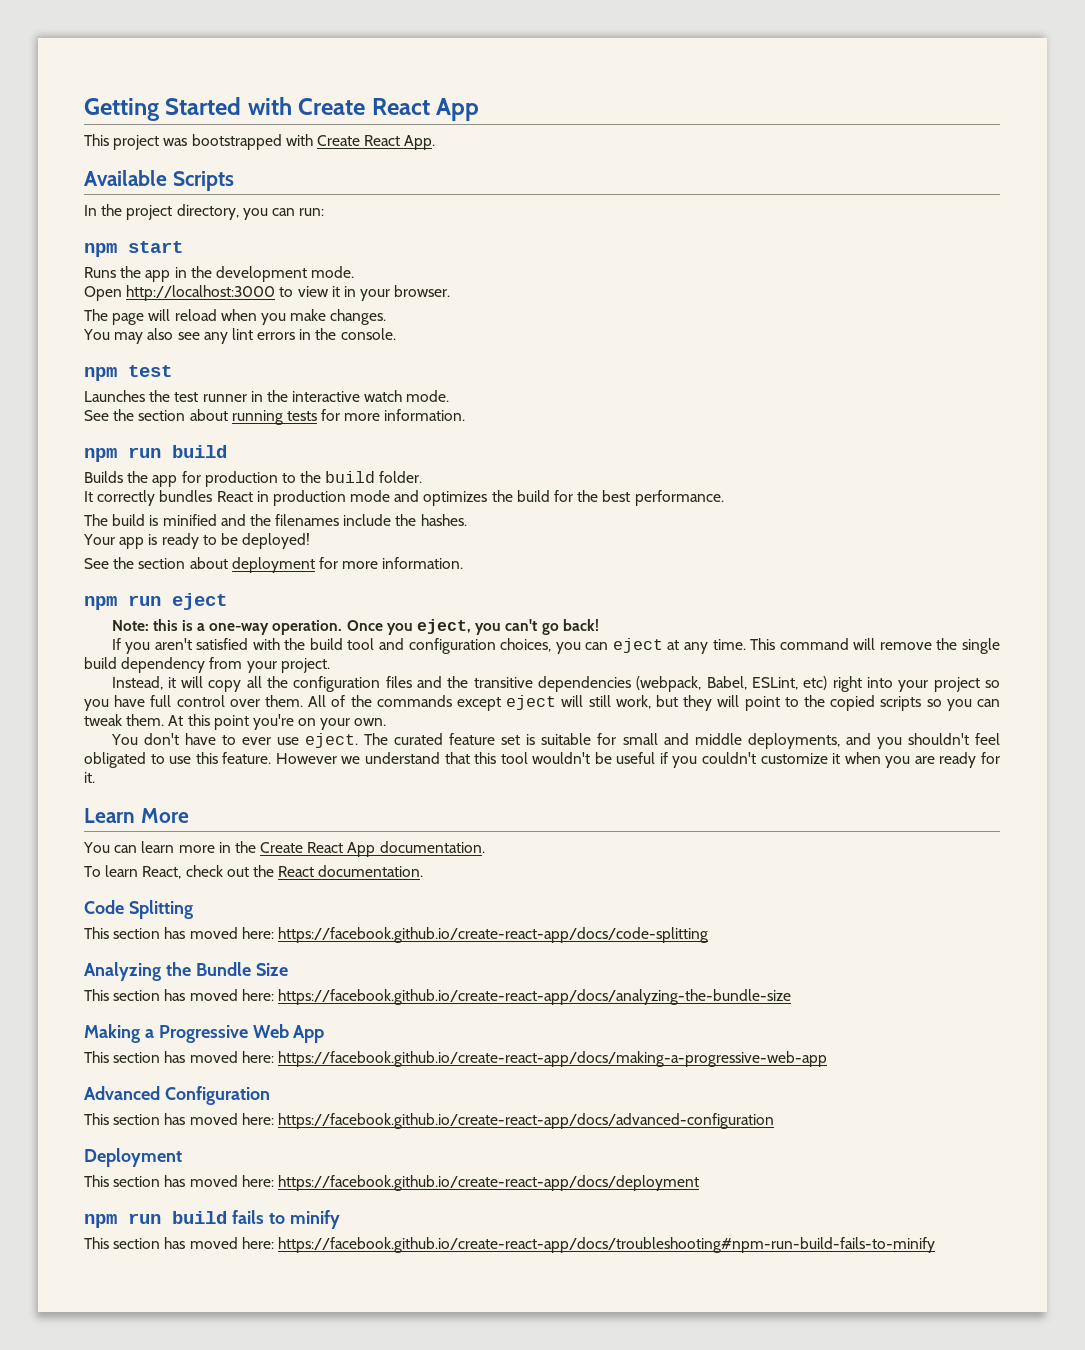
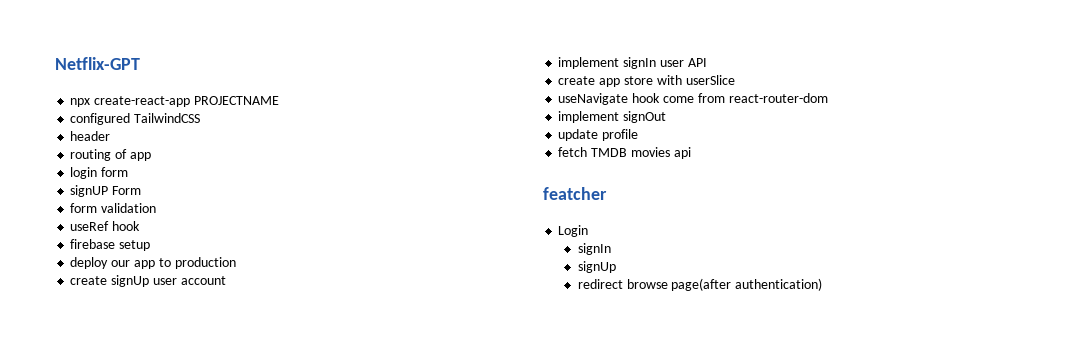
[84,97,480,121] [84,134,436,150] [84,170,234,191] [84,204,325,220] [84,241,183,257] [84,266,355,282] [84,285,451,301] [84,309,387,325] [83,328,396,344] [84,365,172,381] [84,390,450,402] [84,409,466,425] [84,445,227,462] [84,471,423,487] [84,490,724,506] [84,514,467,526] [83,533,311,549] [84,557,464,573] [84,593,227,610] [111,619,599,635] [111,638,1000,654] [84,657,330,673] [111,676,1000,692] [84,695,1001,711] [84,714,387,730] [110,733,1001,749] [84,752,1001,768] [84,772,95,783] [84,808,189,823] [83,841,485,857] [84,865,424,879] [84,900,193,919] [84,927,708,943] [84,962,288,981] [84,989,791,1005] [84,1024,325,1043] [84,1051,827,1067] [84,1086,270,1105] [84,1113,774,1129] [84,1148,182,1167] [84,1175,699,1191] [84,1210,340,1229] [84,1237,935,1253] Getting Started with Create React App // This project was bootstrapped with Create React App. // Available Scripts // In the project directory, you can run: // npm start // Runs the app in the development mode. // Open http://localhost:3000 to view it in your browser. // The page will reload when you make changes. // You may also see any lint errors in the console. // npm test // Launches the test runner in the interactive watch mode. // See the section about running tests for more information. // npm run build // Builds the app for production to the build folder. // It correctly bundles React in production mode and optimizes the build for the best performance. // The build is minified and the filenames include the hashes. // Your app is ready to be deployed! // See the section about deployment for more information. // npm run eject // Note: this is a one-way operation. Once you eject, you can't go back! // If you aren't satisfied with the build tool and configuration choices, you can eject at any time. This command will remove the single build dependency from your project. // Instead, it will copy all the configuration files and the transitive dependencies (webpack, Babel, ESLint, etc) right into your project so you have full control over them. All of the commands except eject will still work, but they will point to the copied scripts so you can tweak them. At this point you're on your own. // You don't have to ever use eject. The curated feature set is suitable for small and middle deployments, and you shouldn't feel obligated to use this feature. However we understand that this tool wouldn't be useful if you couldn't customize it when you are ready for it. // Learn More // You can learn more in the Create React App documentation. // To learn React, check out the React documentation. // Code Splitting // This section has moved here: https://facebook.github.io/create-react-app/docs/code-splitting // Analyzing the Bundle Size // This section has moved here: https://facebook.github.io/create-react-app/docs/analyzing-the-bundle-size // Making a Progressive Web App // This section has moved here: https://facebook.github.io/create-react-app/docs/making-a-progressive-web-app // Advanced Configuration // This section has moved here: https://facebook.github.io/create-react-app/docs/advanced-configuration // Deployment // This section has moved here: https://facebook.github.io/create-react-app/docs/deployment // npm run build fails to minify // This section has moved here: https://facebook.github.io/create-react-app/docs/troubleshooting#npm-run-build-fails-to-minify -> [55,57,140,70] [70,96,279,107] [70,113,201,125] [70,131,111,141] [70,149,151,161] [70,167,129,179] [70,185,142,197] [70,203,157,213] [70,221,141,231] [70,239,151,251] [70,257,236,269] [70,275,226,287] [558,57,707,69] [558,75,735,87] [558,93,828,105] [558,111,667,123] [558,129,639,141] [558,147,691,159] [543,187,607,200] [558,225,589,237] [577,243,611,255] [577,261,616,273] [577,278,823,291] Netflix-GPT // npx create-react-app PROJECTNAME // configured TailwindCSS // header // routing of app // login form // signUP Form // form validation // useRef hook // firebase setup // deploy our app to production // create signUp user account // implement signIn user API // create app store with userSlice // useNavigate hook come from react-router-dom // implement signOut // update profile // fetch TMDB movies api // featcher // Login // signIn // signUp // redirect browse page(after authentication)

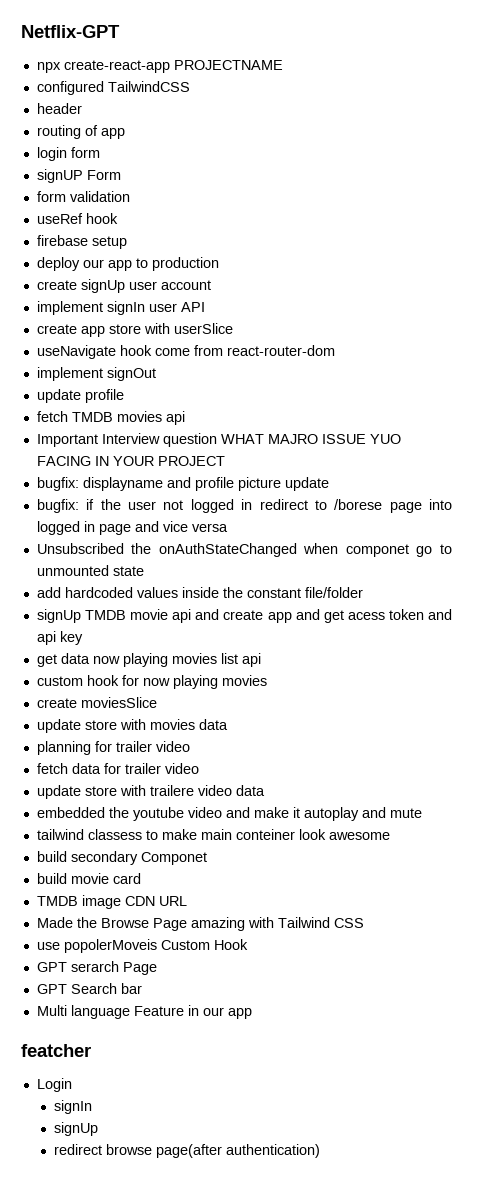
(691, 153) none -> [36,433,401,447] [36,456,225,466] [36,477,329,491] [36,499,453,513] [36,521,228,535] [36,543,452,557] [36,565,144,576] [36,587,363,598] [36,609,453,623] [36,631,83,645] [36,653,261,667] [36,675,267,689] [36,697,157,708] [36,719,228,733] [36,741,190,755] [36,763,199,774] [36,785,265,799] [36,807,422,821] [36,829,390,840] [36,851,207,865] [36,873,141,884] [36,895,187,909] [36,917,364,931] [36,939,248,953] [36,961,157,975] [36,983,142,994] [36,1005,252,1019] // Important Interview question WHAT MAJRO ISSUE YUO FACING IN YOUR PROJECT // bugfix: displayname and profile picture update // bugfix: if the user not logged in redirect to /borese page into logged in page and vice versa // Unsubscribed the onAuthStateChanged when componet go to unmounted state // add hardcoded values inside the constant file/folder // signUp TMDB movie api and create app and get acess token and api key // get data now playing movies list api // custom hook for now playing movies // create moviesSlice // update store with movies data // planning for trailer video // fetch data for trailer video // update store with trailere video data // embedded the youtube video and make it autoplay and mute // tailwind classess to make main conteiner look awesome // build secondary Componet // build movie card // TMDB image CDN URL // Made the Browse Page amazing with Tailwind CSS // use popolerMoveis Custom Hook // GPT serarch Page // GPT Search bar // Multi language Feature in our app

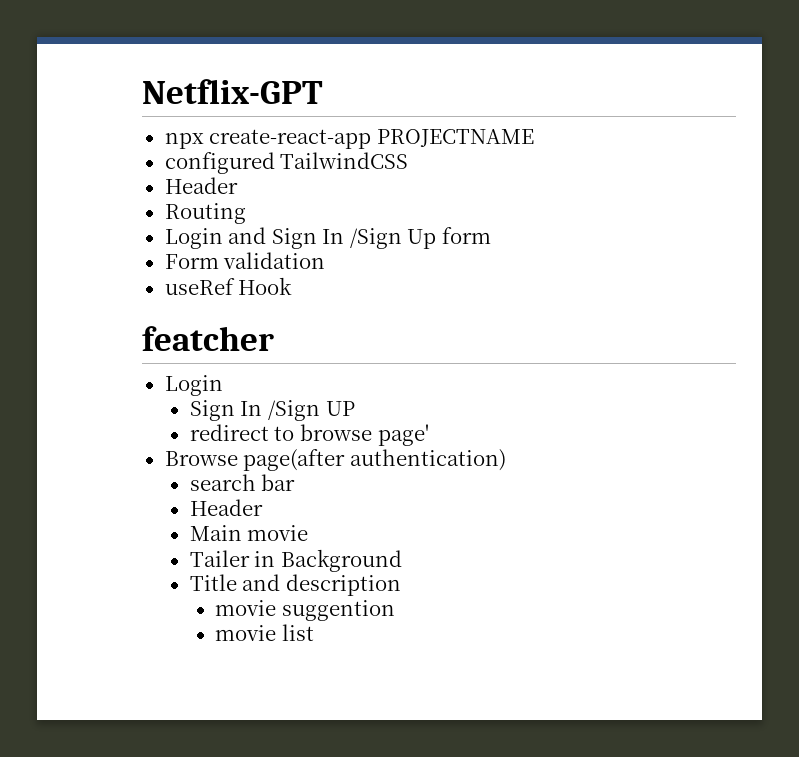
[36,103,82,114] [36,125,125,139] [36,147,67,161] header // routing of app // login -> [164,177,238,194] [164,203,246,224] [164,227,437,249] Header // Routing // Login and Sign In /Sign Up
[36,169,83,183] signUP -> (491, 235) none
[36,191,66,202] // form -> (219, 261) none
[85,213,118,224] [36,235,127,249] [36,257,219,271] [36,279,211,293] [36,301,205,315] [36,323,233,337] [36,345,335,359] [36,367,156,381] [36,389,124,403] [36,411,185,425] [36,433,401,447] [36,456,225,466] [36,477,329,491] [36,499,453,513] [36,521,228,535] [36,543,452,557] [36,565,144,576] [36,587,363,598] [36,609,453,623] [36,631,83,645] [36,653,261,667] [36,675,267,689] [36,697,157,708] [36,719,228,733] [36,741,190,755] [36,763,199,774] [36,785,265,799] [36,807,422,821] [36,829,390,840] [36,851,207,865] [36,873,141,884] [36,895,187,909] [36,917,364,931] [36,939,248,953] [36,961,157,975] [36,983,142,994] [36,1005,252,1019] [21,1044,91,1057] [36,1078,72,1092] [53,1100,92,1114] [53,1122,98,1136] [53,1144,320,1158] hook // firebase setup // deploy our app to production // create signUp user account // implement signIn user API // create app store with userSlice // useNavigate hook come from react-router-dom // implement signOut // update profile // fetch TMDB movies api // Important Interview question WHAT MAJRO ISSUE YUO FACING IN YOUR PROJECT // bugfix: displayname and profile picture update // bugfix: if the user not logged in redirect to /borese page into logged in page and vice versa // Unsubscribed the onAuthStateChanged when componet go to unmounted state // add hardcoded values inside the constant file/folder // signUp TMDB movie api and create app and get acess token and api key // get data now playing movies list api // custom hook for now playing movies // create moviesSlice // update store with movies data // planning for trailer video // fetch data for trailer video // update store with trailere video data // embedded the youtube video and make it autoplay and mute // tailwind classess to make main conteiner look awesome // build secondary Componet // build movie card // TMDB image CDN URL // Made the Browse Page amazing with Tailwind CSS // use popolerMoveis Custom Hook // GPT serarch Page // GPT Search bar // Multi language Feature in our app // featcher // Login // signIn // signUp // redirect browse page(after authentication) -> [238,277,293,295] [142,326,274,351] [164,375,223,396] [189,400,355,421] [189,424,429,446] [164,449,506,471] [189,474,296,491] [189,499,263,516] [189,525,309,541] [189,549,402,572] [189,574,401,596] [215,600,395,621] [215,624,314,641] Hook // featcher // Login // Sign In /Sign UP // redirect to browse page' // Browse page(after authentication) // search bar // Header // Main movie // Tailer in Background // Title and description // movie suggention // movie list

